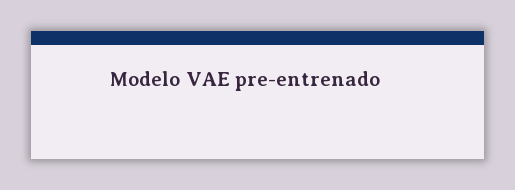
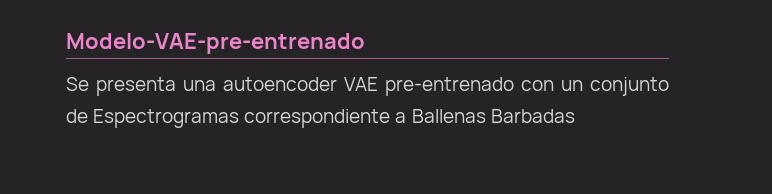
[110,71,381,91] Modelo VAE pre-entrenado -> [66,33,365,54] [66,77,669,96] [66,109,575,128] Modelo-VAE-pre-entrenado // Se presenta una autoencoder VAE pre-entrenado con un conjunto de Espectrogramas correspondiente a Ballenas Barbadas

